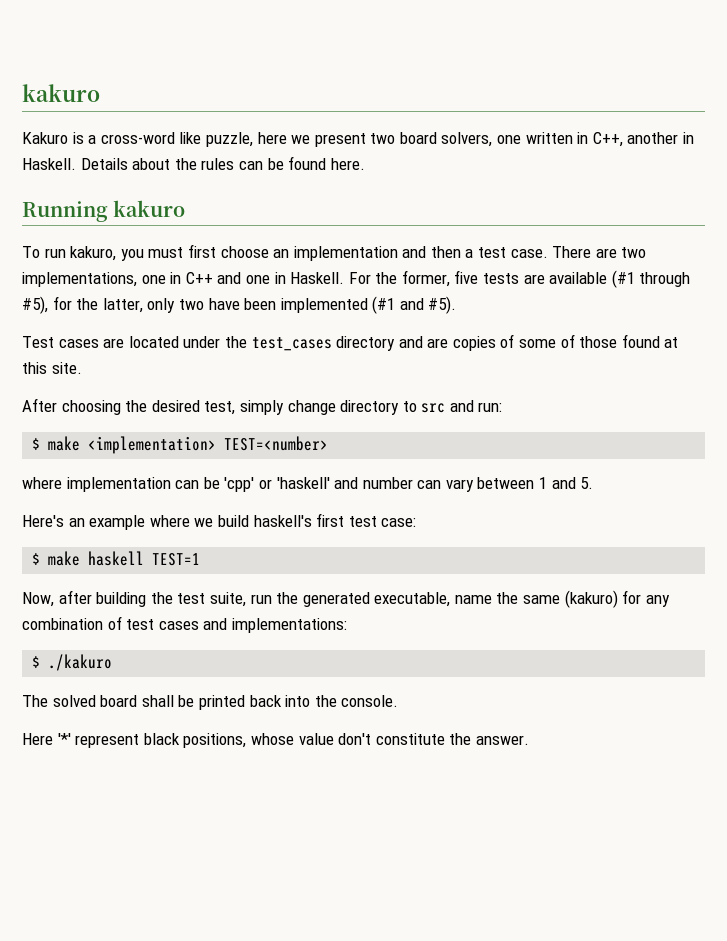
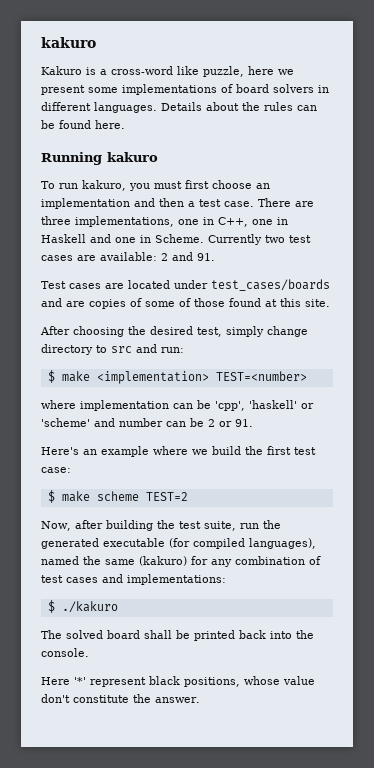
[370,132,695,147] [22,158,76,170] two board solvers, one written in C++, another in Haskell. -> [88,84,329,95] [41,102,157,113] some implementations of board solvers in different languages.
[621,247,647,258] two -> [41,216,71,225] three
[185,270,691,288] [22,296,457,314] C++ and one in Haskell. For the former, five tests are available (#1 through #5), for the latter, only two have been implemented (#1 and #5). -> [218,217,288,227] [41,234,311,245] [41,252,215,261] C++, one in Haskell and one in Scheme. Currently two test cases are available: 2 and 91.
[224,336,396,351] the test_cases directory -> [211,279,330,291] test_cases/boards
[224,477,594,492] 'cpp' or 'haskell' and number can vary between 1 and 5. -> [215,400,314,411] [41,418,253,427] 'cpp', 'haskell' or 'scheme' and number can be 2 or 91.
[253,515,312,527] haskell's -> [245,446,263,455] the
[88,551,201,566] haskell TEST=1 -> [96,491,188,501] scheme TEST=2
[374,592,492,607] executable, name -> [103,538,316,549] [41,556,79,565] executable (for compiled languages), named

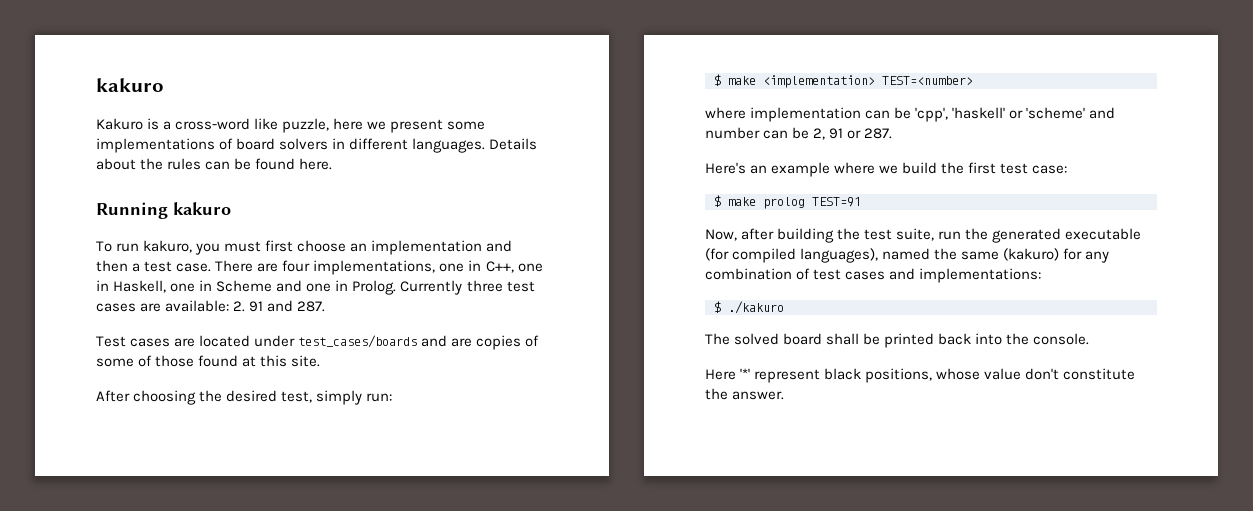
[41,216,71,225] three -> [282,260,311,272] four
[41,234,311,245] [41,252,215,261] Haskell and one in Scheme. Currently two test cases are available: 2 and 91. -> [113,280,535,295] [96,300,326,312] Haskell, one in Scheme and one in Prolog. Currently three test cases are available: 2. 91 and 287.
[267,326,308,337] [41,344,157,355] change directory to src and -> (363, 397) none
[208,419,253,427] 2 or 91. -> [813,128,893,140] 2, 91 or 287.
[96,491,188,501] scheme TEST=2 -> [763,197,861,209] prolog TEST=91

